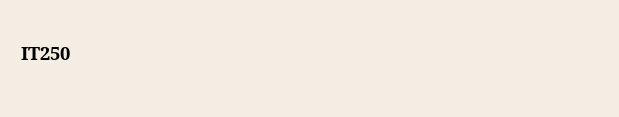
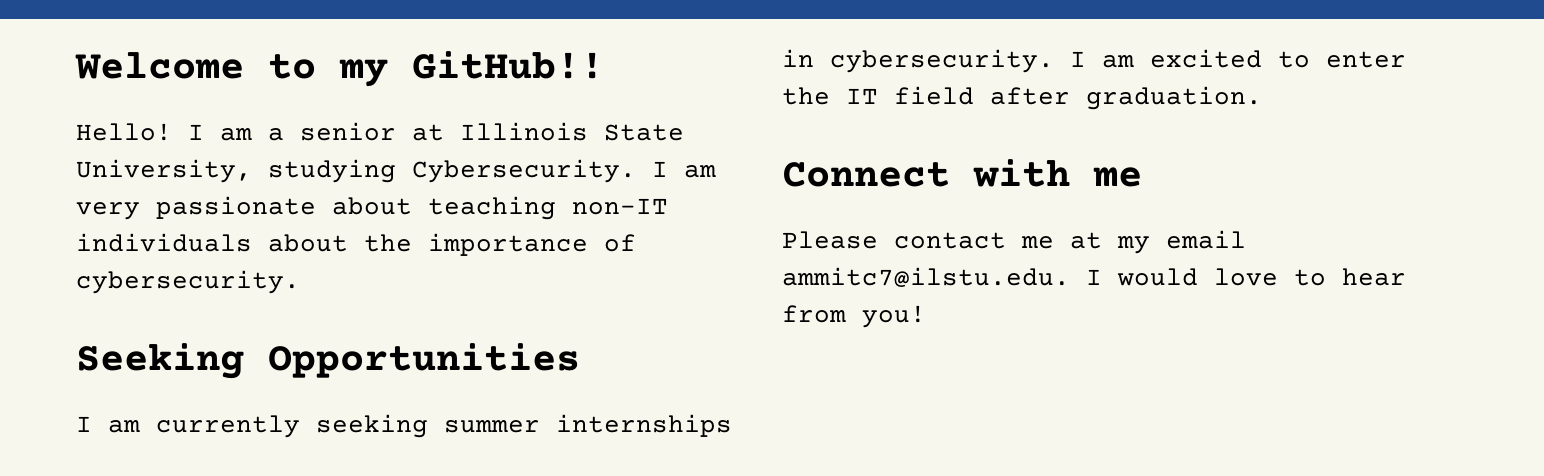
[21,47,70,60] IT250 -> [75,51,604,87] [76,122,684,141] [76,159,716,183] [76,196,668,220] [76,233,636,256] [76,270,300,294] [76,343,580,379] [76,414,732,438] [782,49,1406,73] [782,86,1262,110] [782,159,1142,187] [782,230,1246,254] [782,267,1406,287] [782,305,926,328] Welcome to my GitHub!! // Hello! I am a senior at Illinois State University, studying Cybersecurity. I am very passionate about teaching non-IT individuals about the importance of cybersecurity. // Seeking Opportunities // I am currently seeking summer internships in cybersecurity. I am excited to enter the IT field after graduation. // Connect with me // Please contact me at my email ammitc7@ilstu.edu. I would love to hear from you!

